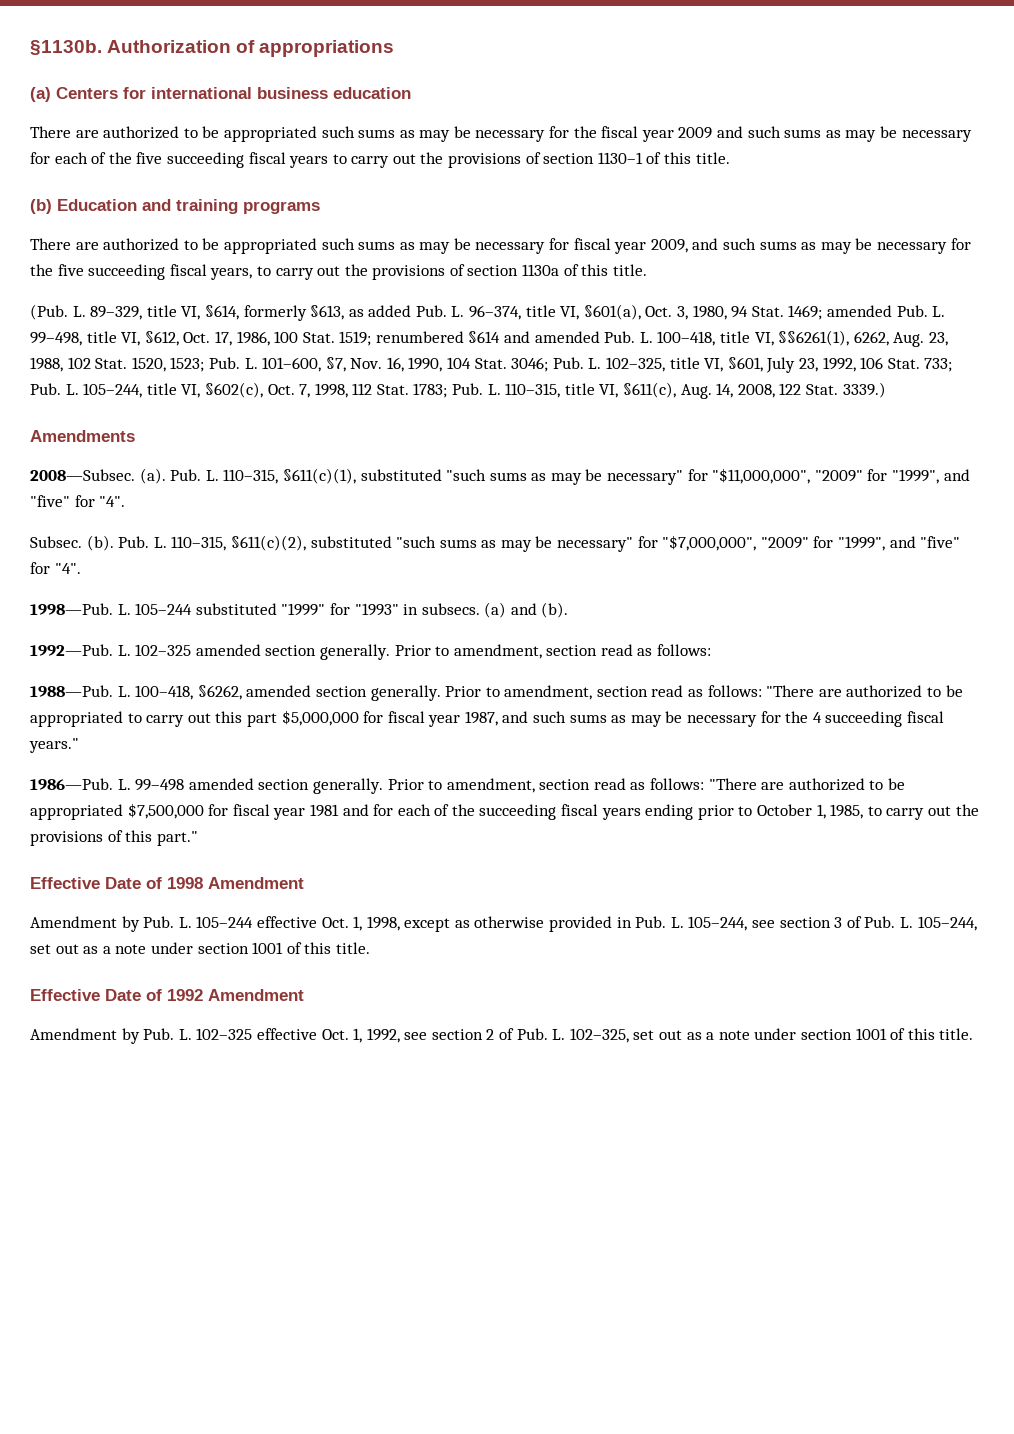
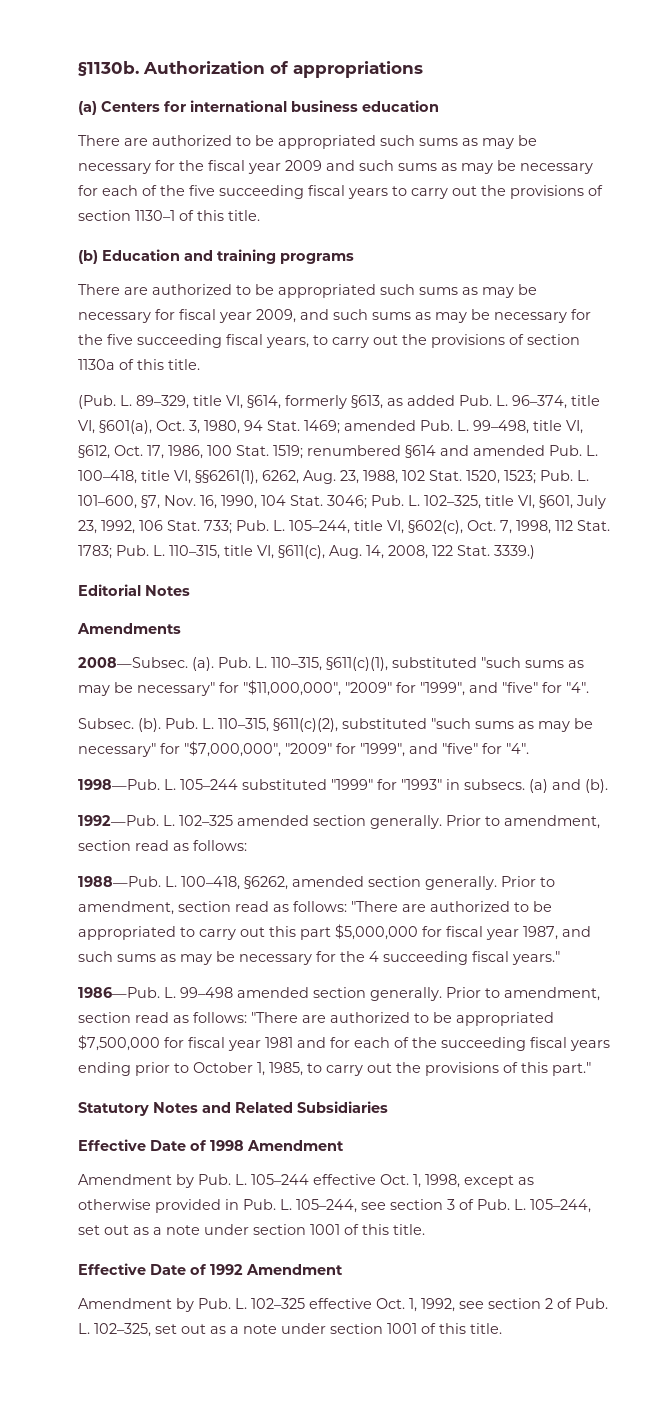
(886, 390) none -> [78,584,190,596] // Editorial Notes
(198, 838) none -> [78,1101,388,1116] // Statutory Notes and Related Subsidiaries

